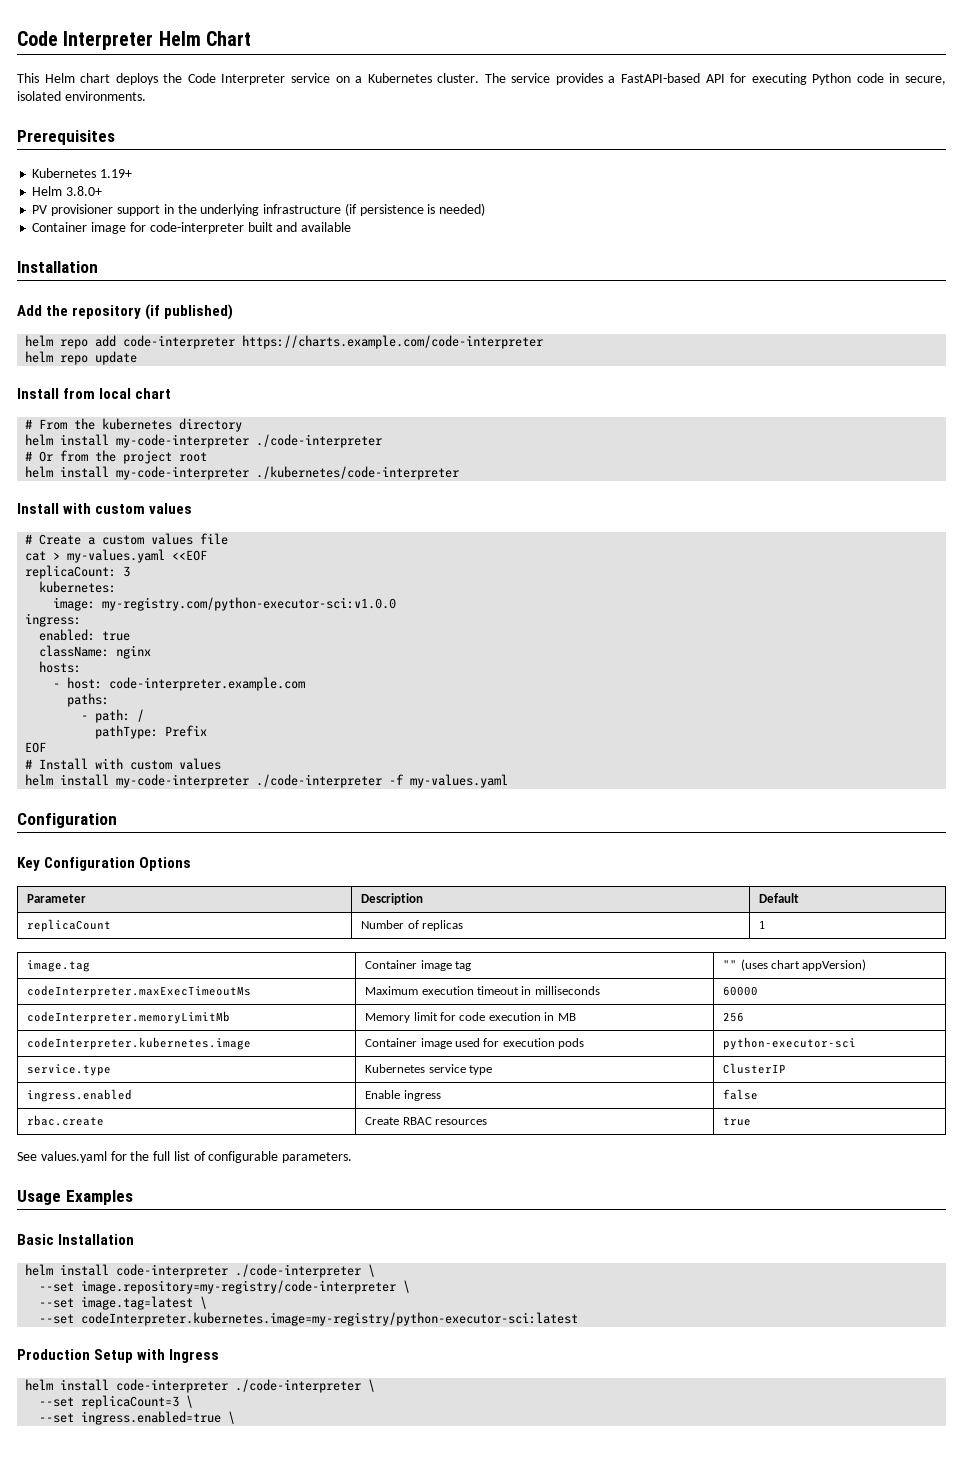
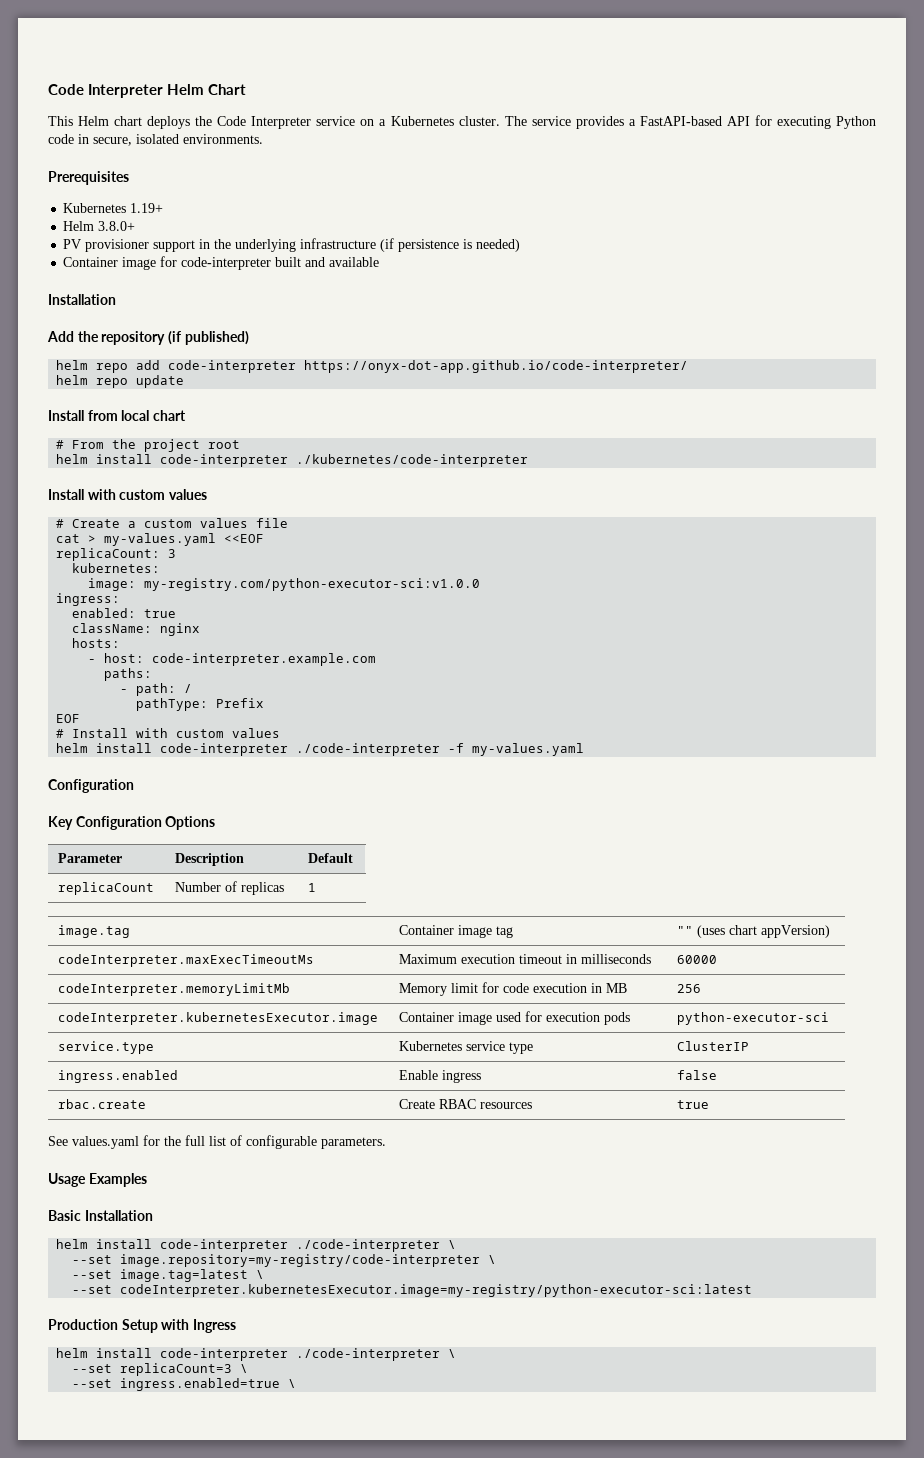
[242,335,544,349] https://charts.example.com/code-interpreter -> [304,360,689,373] https://onyx-dot-app.github.io/code-interpreter/
[102,418,243,432] [25,434,383,448] [25,450,117,462] kubernetes directory // helm install my-code-interpreter ./code-interpreter // # Or from the -> (137, 444) none
[116,466,250,480] my-code-interpreter -> [160,454,289,467] code-interpreter
[116,774,250,788] my-code-interpreter -> [160,743,289,756] code-interpreter
[27,1037,252,1050] codeInterpreter.kubernetes.image -> [58,1012,379,1025] codeInterpreter.kubernetesExecutor.image
[81,1312,579,1326] codeInterpreter.kubernetes.image=my-registry/python-executor-sci:latest -> [120,1284,753,1297] codeInterpreter.kubernetesExecutor.image=my-registry/python-executor-sci:latest

